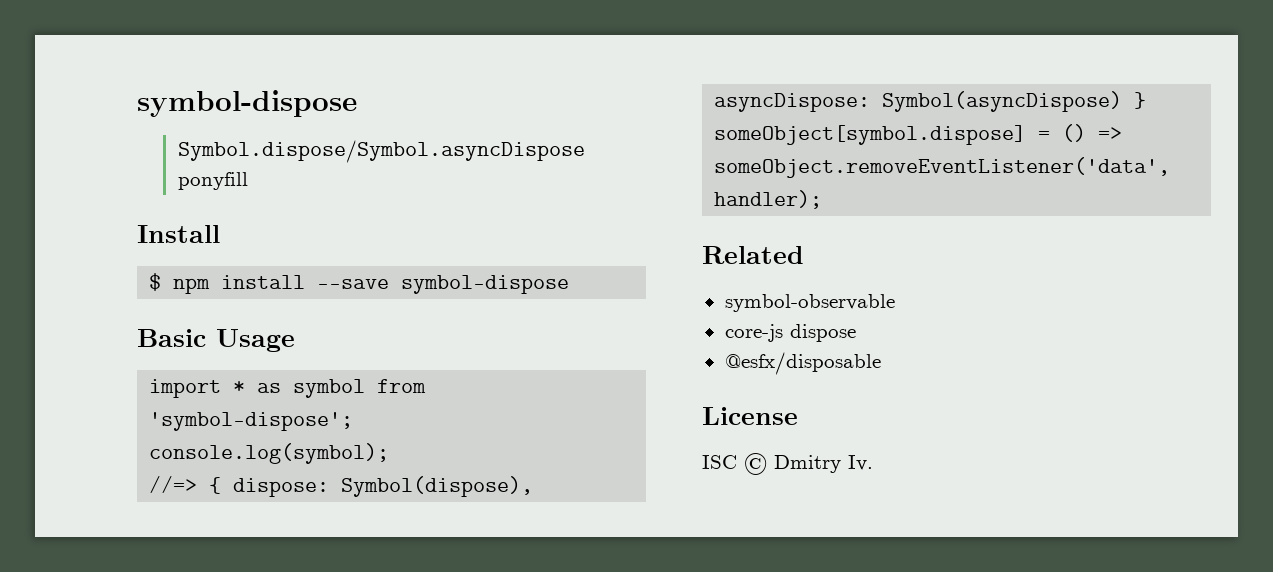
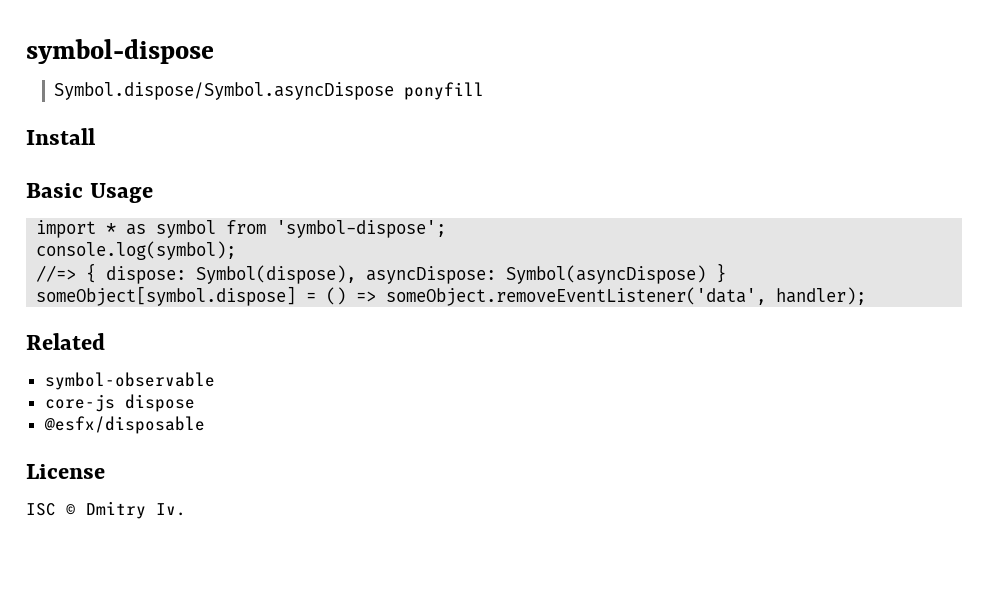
[149,273,570,294] // $ npm install --save symbol-dispose -> (95, 136) none

